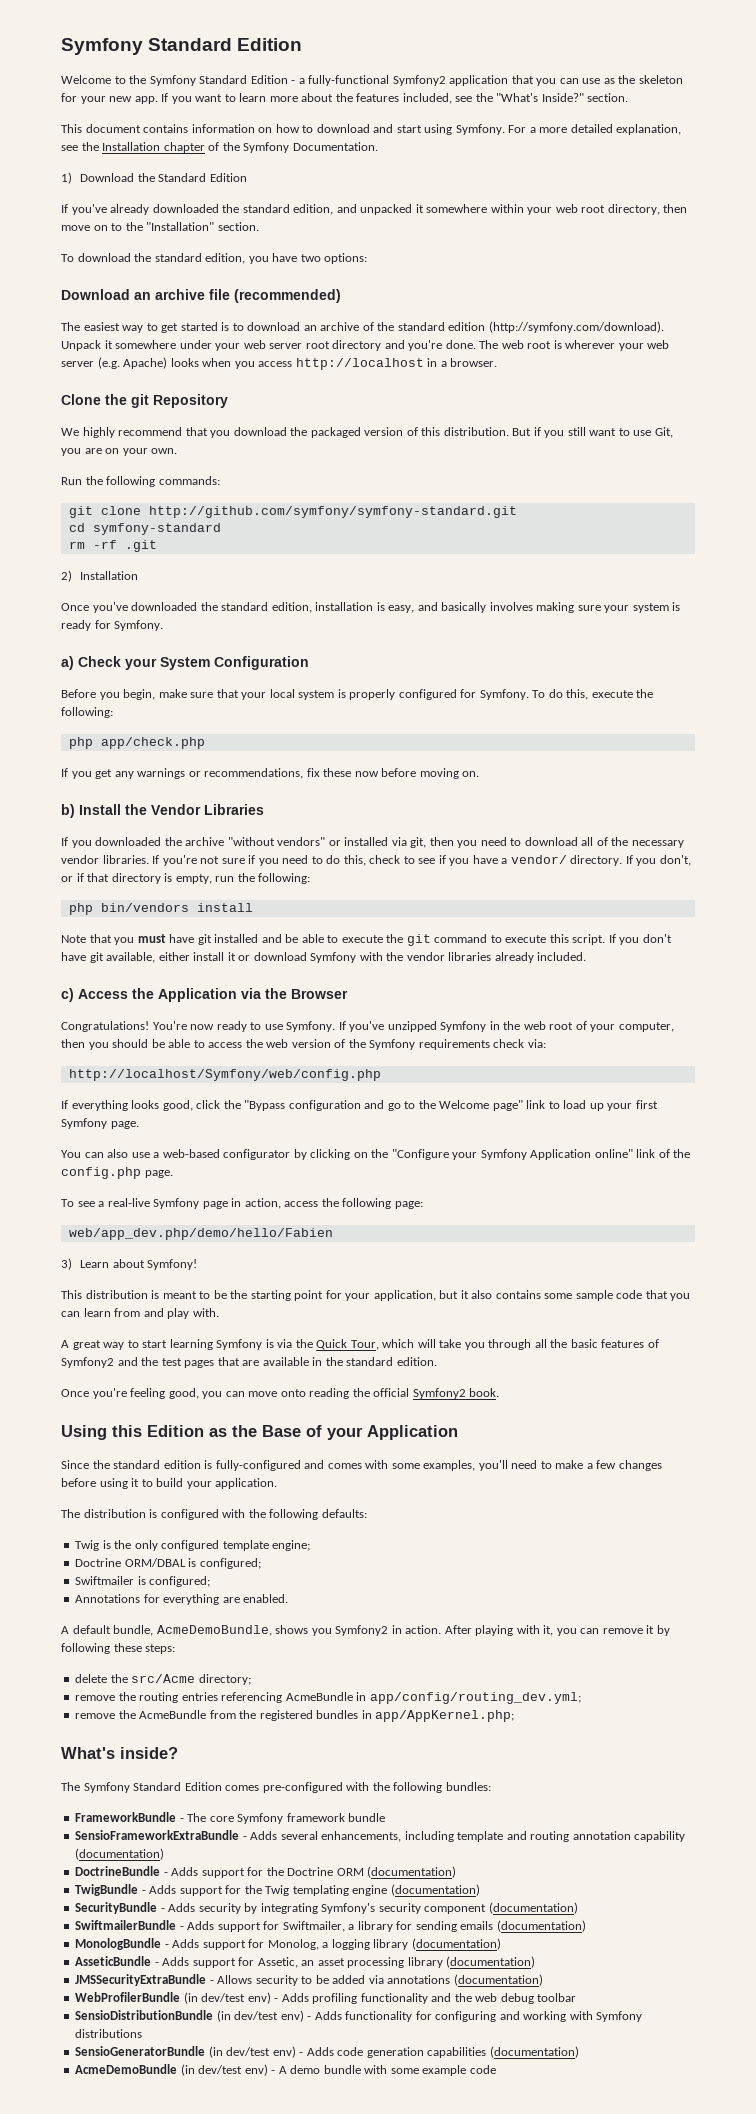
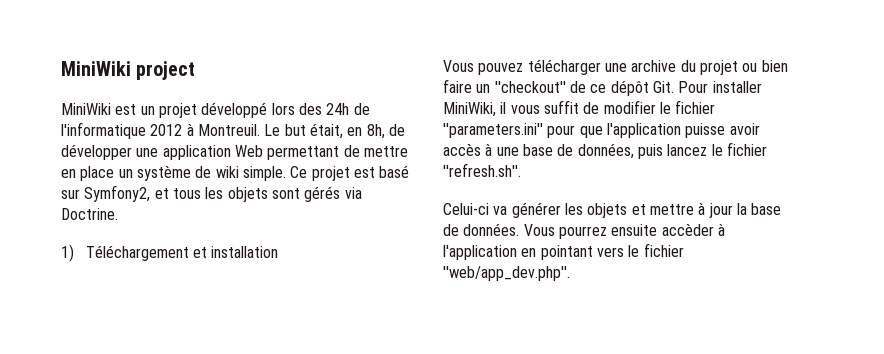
[61,38,303,55] [61,75,683,86] [61,93,629,104] [61,124,682,135] [61,142,378,153] [61,172,247,184] [61,204,688,215] [61,222,259,231] [61,253,368,264] [61,289,341,303] [61,321,664,333] [61,340,670,351] [61,357,498,370] [61,394,228,408] [61,427,673,438] [61,448,178,456] [61,476,220,487] [68,506,517,518] [68,523,221,535] [68,540,157,552] [61,570,139,582] [61,602,681,613] [61,620,164,631] [61,656,309,670] [61,689,654,700] [61,707,113,718] [68,737,205,749] [61,768,480,779] [61,804,264,818] [61,837,684,848] [61,855,691,866] [61,873,311,884] [68,903,253,915] [61,934,672,946] [61,952,587,963] [61,988,348,1002] [61,1021,674,1032] [61,1039,546,1050] [68,1069,381,1081] [61,1100,658,1111] [61,1118,139,1129] [61,1149,691,1160] [61,1167,173,1179] [61,1198,423,1209] [68,1228,333,1240] [61,1258,198,1270] [61,1290,691,1301] [61,1308,219,1319] [61,1339,659,1350] [61,1357,437,1368] [61,1388,500,1399] [61,1425,458,1440] [61,1460,662,1471] [61,1478,278,1489] [61,1509,367,1520] [75,1540,311,1551] [75,1558,261,1569] [75,1576,211,1587] [75,1594,289,1605] [61,1625,670,1636] [61,1643,176,1654] [75,1674,251,1685] [75,1692,581,1704] [75,1710,515,1722] [61,1747,178,1759] [61,1782,491,1793] [75,1812,386,1824] [75,1830,686,1842] [75,1848,165,1860] [75,1866,457,1878] [75,1884,480,1896] [75,1902,578,1914] [75,1920,586,1932] [75,1938,501,1950] [75,1956,536,1968] [75,1974,543,1986] [75,1992,577,2004] [75,2010,643,2022] [75,2029,143,2038] [75,2046,579,2058] [75,2064,496,2076] Symfony Standard Edition // Welcome to the Symfony Standard Edition - a fully-functional Symfony2 application that you can use as the skeleton for your new app. If you want to learn more about the features included, see the "What's Inside?" section. // This document contains information on how to download and start using Symfony. For a more detailed explanation, see the Installation chapter of the Symfony Documentation. // 1) Download the Standard Edition // If you've already downloaded the standard edition, and unpacked it somewhere within your web root directory, then move on to the "Installation" section. // To download the standard edition, you have two options: // Download an archive file (recommended) // The easiest way to get started is to download an archive of the standard edition (http://symfony.com/download). Unpack it somewhere under your web server root directory and you're done. The web root is wherever your web server (e.g. Apache) looks when you access http://localhost in a browser. // Clone the git Repository // We highly recommend that you download the packaged version of this distribution. But if you still want to use Git, you are on your own. // Run the following commands: // git clone http://github.com/symfony/symfony-standard.git // cd symfony-standard // rm -rf .git // 2) Installation // Once you've downloaded the standard edition, installation is easy, and basically involves making sure your system is ready for Symfony. // a) Check your System Configuration // Before you begin, make sure that your local system is properly configured for Symfony. To do this, execute the following: // php app/check.php // If you get any warnings or recommendations, fix these now before moving on. // b) Install the Vendor Libraries // If you downloaded the archive "without vendors" or installed via git, then you need to download all of the necessary vendor libraries. If you're not sure if you need to do this, check to see if you have a vendor/ directory. If you don't, or if that directory is empty, run the following: // php bin/vendors install // Note that you must have git installed and be able to execute the git command to execute this script. If you don't have git available, either install it or download Symfony with the vendor libraries already included. // c) Access the Application via the Browser // Congratulations! You're now ready to use Symfony. If you've unzipped Symfony in the web root of your computer, then you should be able to access the web version of the Symfony requirements check via: // http://localhost/Symfony/web/config.php // If everything looks good, click the "Bypass configuration and go to the Welcome page" link to load up your first Symfony page. // You can also use a web-based configurator by clicking on the "Configure your Symfony Application online" link of the config.php page. // To see a real-live Symfony page in action, access the following page: // web/app_dev.php/demo/hello/Fabien // 3) Learn about Symfony! // This distribution is meant to be the starting point for your application, but it also contains some sample code that you can learn from and play with. // A great way to start learning Symfony is via the Quick Tour, which will take you through all the basic features of Symfony2 and the test pages that are available in the standard edition. // Once you're feeling good, you can move onto reading the official Symfony2 book. // Using this Edition as the Base of your Application // Since the standard edition is fully-configured and comes with some examples, you'll need to make a few changes before using it to build your application. // The distribution is configured with the following defaults: // Twig is the only configured template engine; // Doctrine ORM/DBAL is configured; // Swiftmailer is configured; // Annotations for everything are enabled. // A default bundle, AcmeDemoBundle, shows you Symfony2 in action. After playing with it, you can remove it by following these steps: // delete the src/Acme directory; // remove the routing entries referencing AcmeBundle in app/config/routing_dev.yml; // remove the AcmeBundle from the registered bundles in app/AppKernel.php; // What's inside? // The Symfony Standard Edition comes pre-configured with the following bundles: // FrameworkBundle - The core Symfony framework bundle // SensioFrameworkExtraBundle - Adds several enhancements, including template and routing annotation capability (documentation) // DoctrineBundle - Adds support for the Doctrine ORM (documentation) // TwigBundle - Adds support for the Twig templating engine (documentation) // SecurityBundle - Adds security by integrating Symfony's security component (documentation) // SwiftmailerBundle - Adds support for Swiftmailer, a library for sending emails (documentation) // MonologBundle - Adds support for Monolog, a logging library (documentation) // AsseticBundle - Adds support for Assetic, an asset processing library (documentation) // JMSSecurityExtraBundle - Allows security to be added via annotations (documentation) // WebProfilerBundle (in dev/test env) - Adds profiling functionality and the web debug toolbar // SensioDistributionBundle (in dev/test env) - Adds functionality for configuring and working with Symfony distributions // SensioGeneratorBundle (in dev/test env) - Adds code generation capabilities (documentation) // AcmeDemoBundle (in dev/test env) - A demo bundle with some example code -> [61,61,196,80] [61,102,370,118] [61,122,405,139] [61,144,408,160] [61,165,410,181] [61,185,362,202] [61,208,118,220] [61,244,279,262] [443,59,788,75] [443,79,762,96] [443,100,716,117] [443,123,760,138] [443,142,767,159] [443,163,521,177] [443,202,782,218] [443,223,725,239] [443,243,684,260] [443,266,570,281] MiniWiki project // MiniWiki est un projet développé lors des 24h de l'informatique 2012 à Montreuil. Le but était, en 8h, de développer une application Web permettant de mettre en place un système de wiki simple. Ce projet est basé sur Symfony2, et tous les objets sont gérés via Doctrine. // 1) Téléchargement et installation // Vous pouvez télécharger une archive du projet ou bien faire un ''checkout'' de ce dépôt Git. Pour installer MiniWiki, il vous suffit de modifier le fichier ''parameters.ini'' pour que l'application puisse avoir accès à une base de données, puis lancez le fichier ''refresh.sh''. // Celui-ci va générer les objets et mettre à jour la base de données. Vous pourrez ensuite accèder à l'application en pointant vers le fichier ''web/app_dev.php''.

